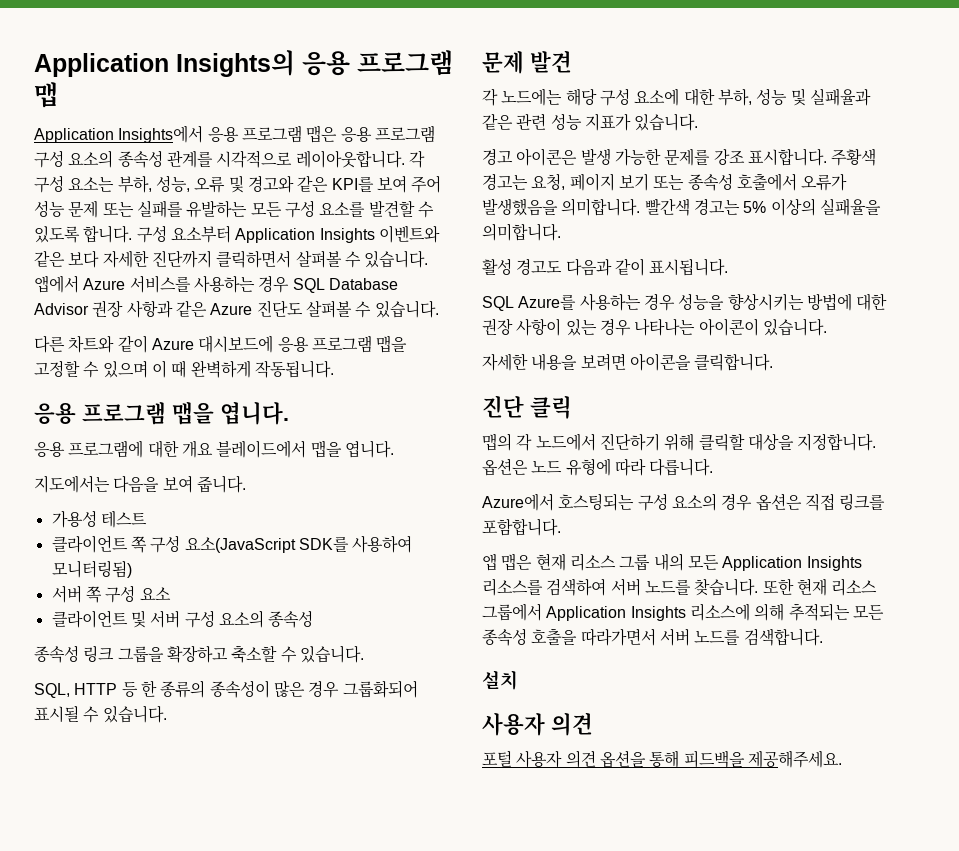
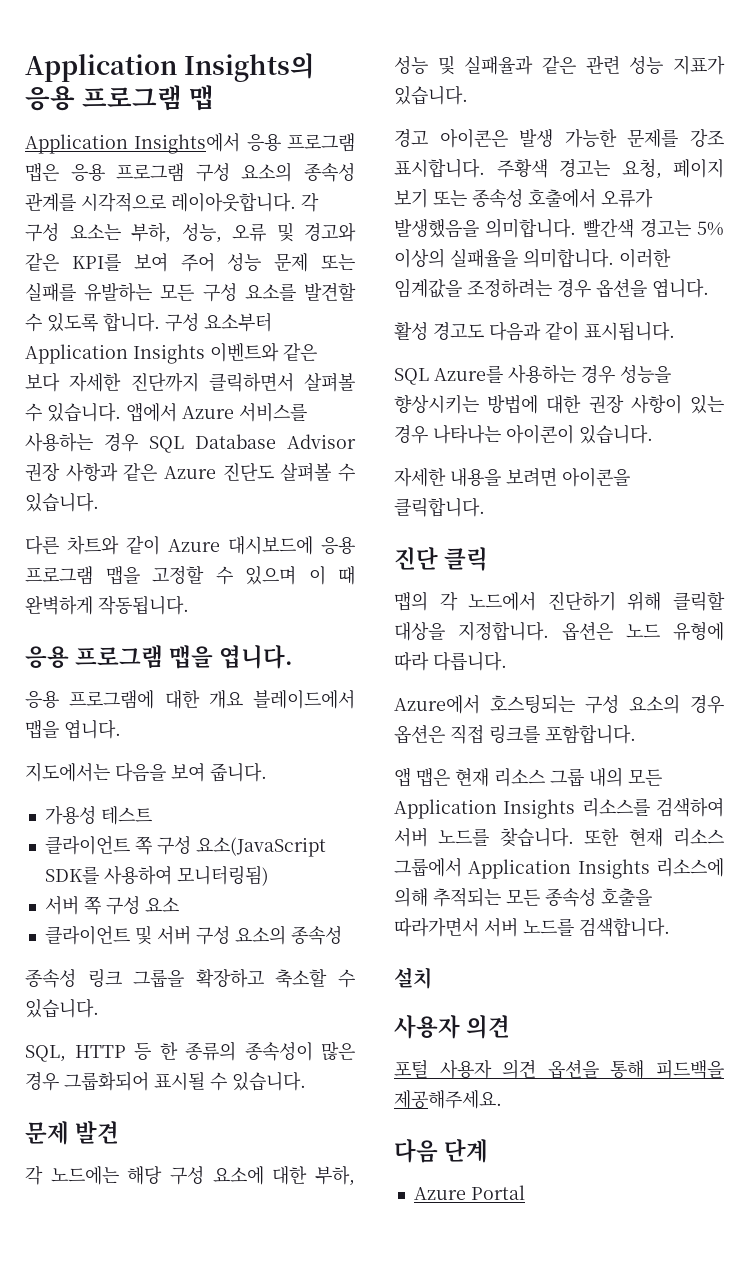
(561, 232) none -> [619,249,671,268] [394,278,709,298] 이러한 임계값을 조정하려는 경우 옵션을 엽니다.
(842, 759) none -> [394,1139,489,1163] [413,1185,525,1200] // 다음 단계 // Azure Portal

